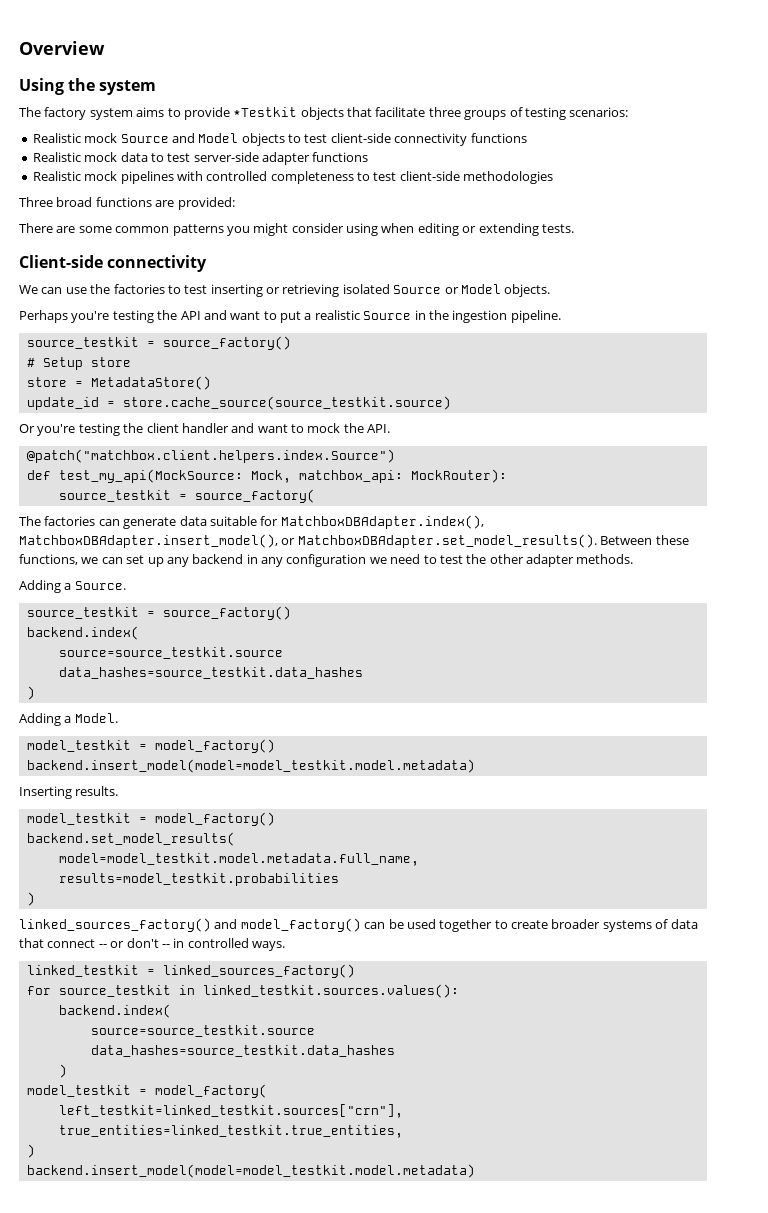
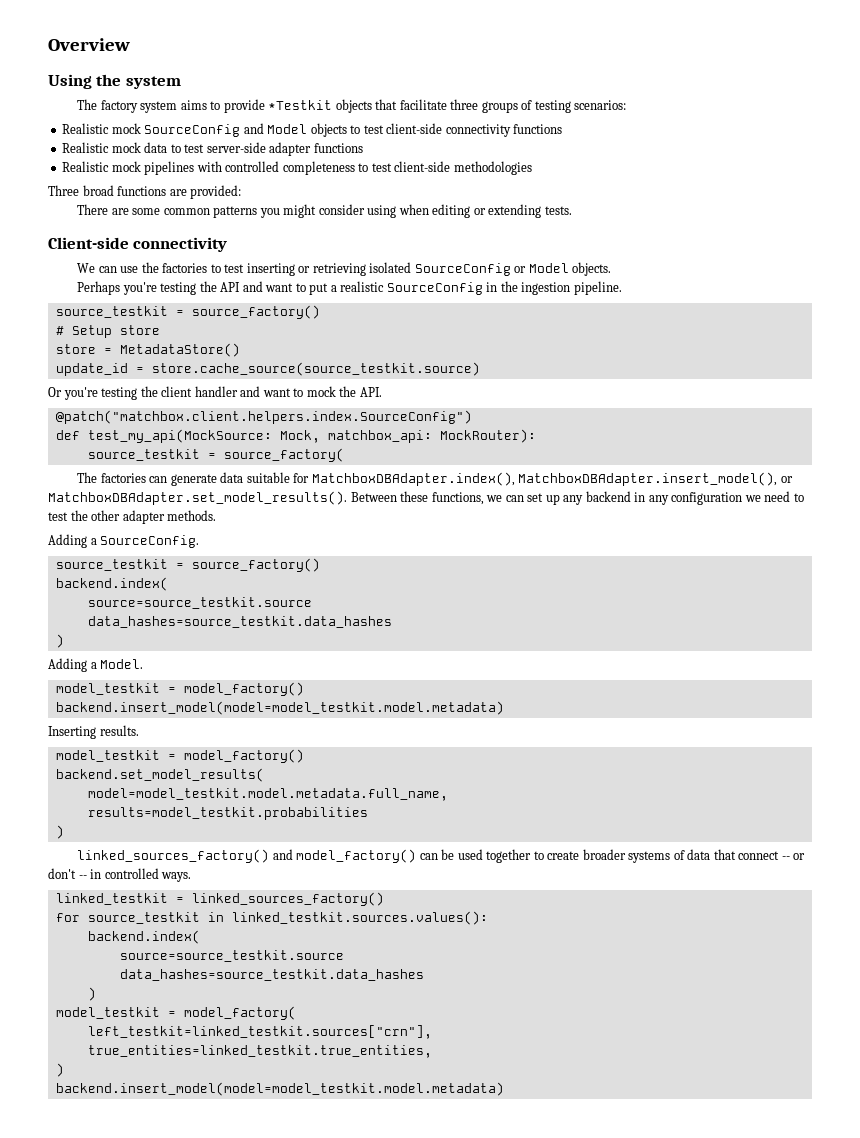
[120,134,169,143] Source -> [144,124,241,137] SourceConfig
[393,285,442,294] Source -> [414,263,511,276] SourceConfig
[363,311,412,320] Source -> [386,282,483,295] SourceConfig
[26,449,395,463] @patch("matchbox.client.helpers.index.Source") -> [55,410,472,424] @patch("matchbox.client.helpers.index.SourceConfig")
[74,581,126,590] Source. -> [100,535,200,548] SourceConfig.

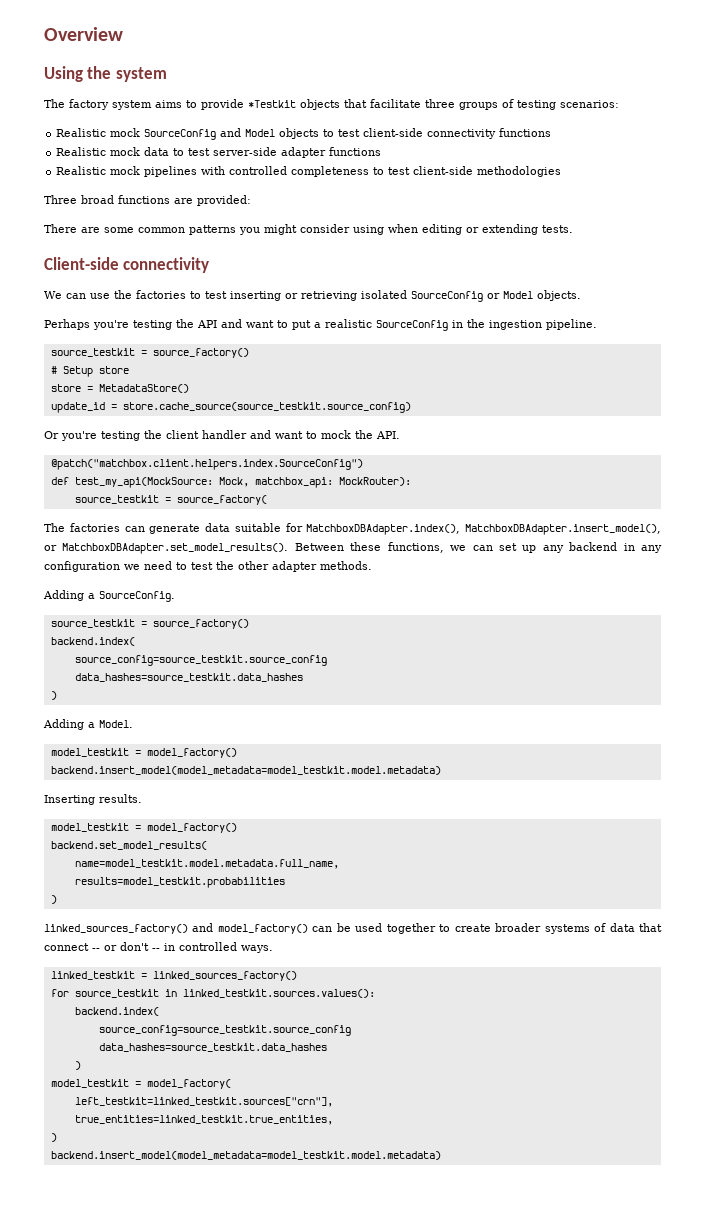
[151,362,480,376] store.cache_source(source_testkit.source) -> [122,402,411,413] store.cache_source(source_testkit.source_config)
[87,597,312,609] source=source_testkit.source -> [74,655,327,666] source_config=source_testkit.source_config
[55,701,504,715] backend.insert_model(model=model_testkit.model.metadata) -> [50,766,441,775] backend.insert_model(model_metadata=model_testkit.model.metadata)
[87,788,448,801] model=model_testkit.model.metadata.full_name, -> [74,859,339,869] name=model_testkit.model.metadata.full_name,
[119,950,344,962] source=source_testkit.source -> [98,1025,351,1036] source_config=source_testkit.source_config
[55,1082,504,1096] backend.insert_model(model=model_testkit.model.metadata) -> [50,1151,441,1160] backend.insert_model(model_metadata=model_testkit.model.metadata)

